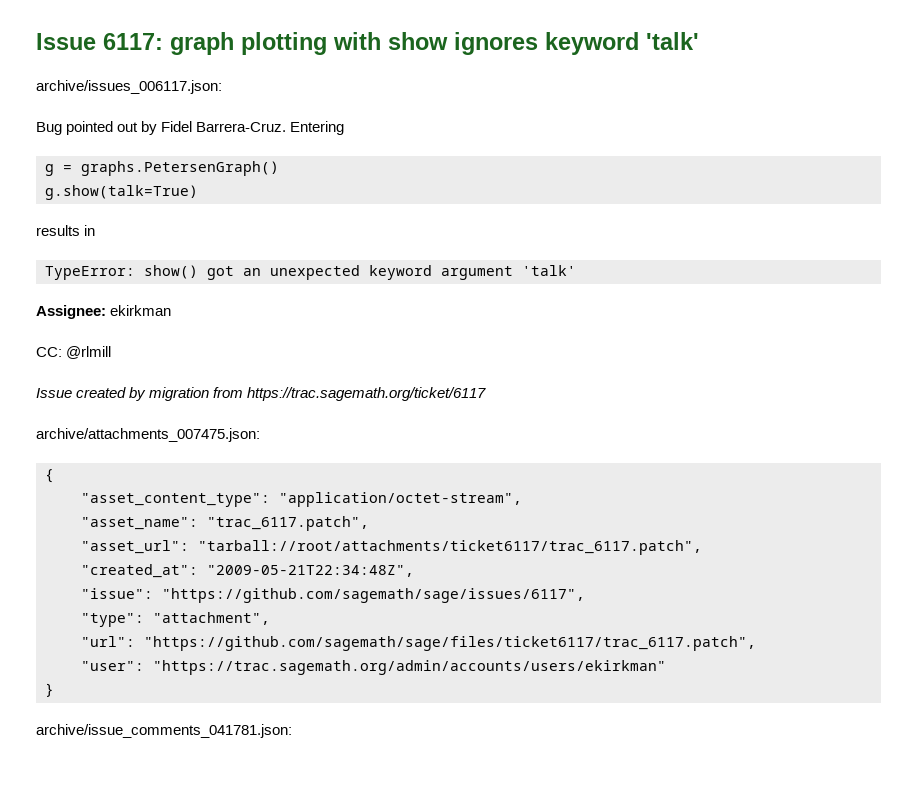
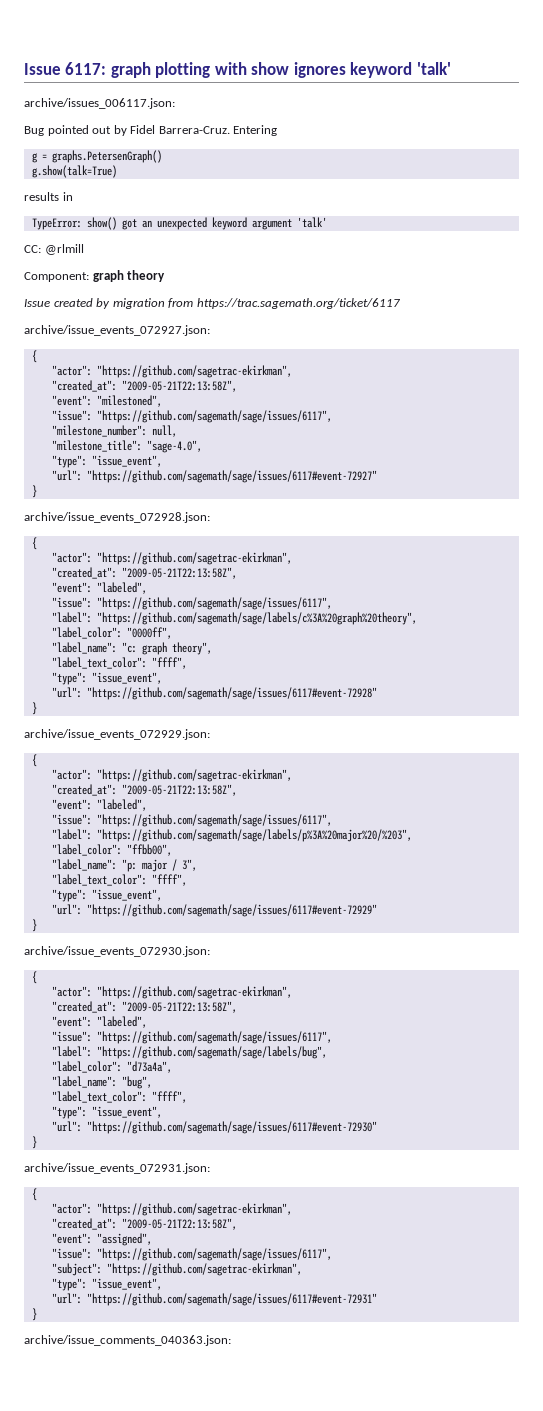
[36,305,172,319] // Assignee: ekirkman -> (327, 222) none
(112, 352) none -> [24,270,166,282] // Component: graph theory
[36,428,260,442] [45,469,54,483] [81,492,522,507] [81,516,369,531] [81,540,702,555] [81,564,414,578] [81,588,585,603] [81,612,270,627] [81,636,756,651] [81,660,666,675] [45,683,54,697] [36,724,292,738] archive/attachments_007475.json: // { // "asset_content_type": "application/octet-stream", // "asset_name": "trac_6117.patch", // "asset_url": "tarball://root/attachments/ticket6117/trac_6117.patch", // "created_at": "2009-05-21T22:34:48Z", // "issue": "https://github.com/sagemath/sage/issues/6117", // "type": "attachment", // "url": "https://github.com/sagemath/sage/files/ticket6117/trac_6117.patch", // "user": "https://trac.sagemath.org/admin/accounts/users/ekirkman" // } // archive/issue_comments_041781.json: -> [24,325,210,336] [31,350,37,363] [51,365,292,378] [51,380,237,392] [51,395,162,407] [51,410,332,423] [51,425,177,437] [51,440,202,453] [51,455,162,468] [51,470,377,483] [31,485,37,498] [24,512,210,523] [31,537,37,550] [51,552,292,565] [51,567,237,579] [51,582,147,594] [51,597,332,610] [51,612,417,625] [51,627,172,639] [51,642,212,655] [51,657,187,669] [51,672,162,685] [51,687,377,700] [31,702,37,715] [24,729,210,740] [31,754,37,767] [51,769,292,782] [51,784,237,796] [51,799,147,811] [51,814,332,827] [51,829,412,842] [51,844,172,856] [51,859,197,872] [51,874,187,886] [51,889,162,902] [51,904,377,917] [31,919,37,932] [24,946,210,957] [31,971,37,984] [51,986,292,999] [51,1001,237,1013] [51,1016,147,1028] [51,1031,332,1044] [51,1046,327,1059] [51,1061,172,1073] [51,1076,152,1089] [51,1091,187,1103] [51,1106,162,1119] [51,1121,377,1134] [31,1136,37,1149] [24,1163,210,1174] [31,1188,37,1201] [51,1203,292,1216] [51,1218,237,1230] [51,1233,152,1246] [51,1248,332,1261] [51,1263,302,1276] [51,1278,162,1291] [51,1293,377,1306] [31,1308,37,1321] [24,1335,231,1346] archive/issue_events_072927.json: // { // "actor": "https://github.com/sagetrac-ekirkman", // "created_at": "2009-05-21T22:13:58Z", // "event": "milestoned", // "issue": "https://github.com/sagemath/sage/issues/6117", // "milestone_number": null, // "milestone_title": "sage-4.0", // "type": "issue_event", // "url": "https://github.com/sagemath/sage/issues/6117#event-72927" // } // archive/issue_events_072928.json: // { // "actor": "https://github.com/sagetrac-ekirkman", // "created_at": "2009-05-21T22:13:58Z", // "event": "labeled", // "issue": "https://github.com/sagemath/sage/issues/6117", // "label": "https://github.com/sagemath/sage/labels/c%3A%20graph%20theory", // "label_color": "0000ff", // "label_name": "c: graph theory", // "label_text_color": "ffff", // "type": "issue_event", // "url": "https://github.com/sagemath/sage/issues/6117#event-72928" // } // archive/issue_events_072929.json: // { // "actor": "https://github.com/sagetrac-ekirkman", // "created_at": "2009-05-21T22:13:58Z", // "event": "labeled", // "issue": "https://github.com/sagemath/sage/issues/6117", // "label": "https://github.com/sagemath/sage/labels/p%3A%20major%20/%203", // "label_color": "ffbb00", // "label_name": "p: major / 3", // "label_text_color": "ffff", // "type": "issue_event", // "url": "https://github.com/sagemath/sage/issues/6117#event-72929" // } // archive/issue_events_072930.json: // { // "actor": "https://github.com/sagetrac-ekirkman", // "created_at": "2009-05-21T22:13:58Z", // "event": "labeled", // "issue": "https://github.com/sagemath/sage/issues/6117", // "label": "https://github.com/sagemath/sage/labels/bug", // "label_color": "d73a4a", // "label_name": "bug", // "label_text_color": "ffff", // "type": "issue_event", // "url": "https://github.com/sagemath/sage/issues/6117#event-72930" // } // archive/issue_events_072931.json: // { // "actor": "https://github.com/sagetrac-ekirkman", // "created_at": "2009-05-21T22:13:58Z", // "event": "assigned", // "issue": "https://github.com/sagemath/sage/issues/6117", // "subject": "https://github.com/sagetrac-ekirkman", // "type": "issue_event", // "url": "https://github.com/sagemath/sage/issues/6117#event-72931" // } // archive/issue_comments_040363.json:

